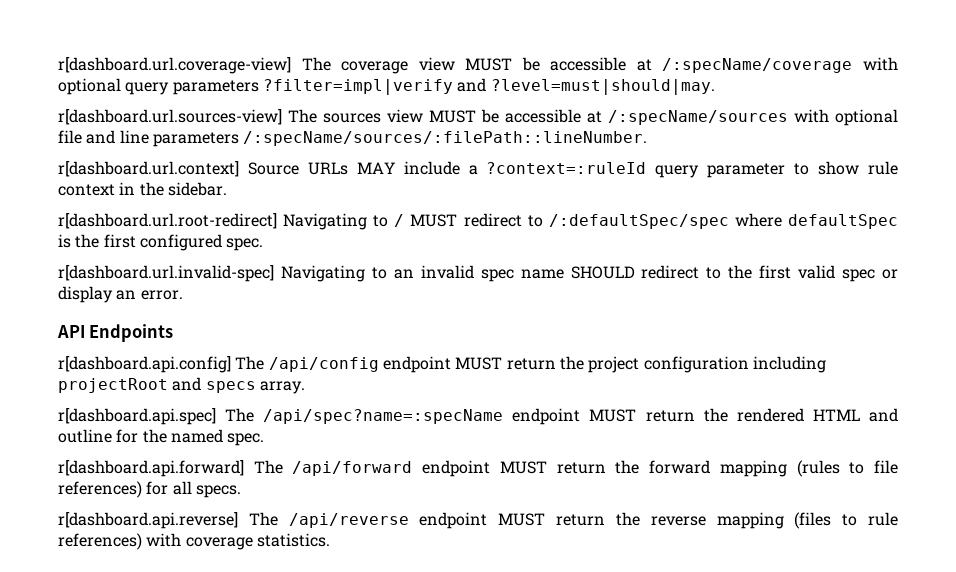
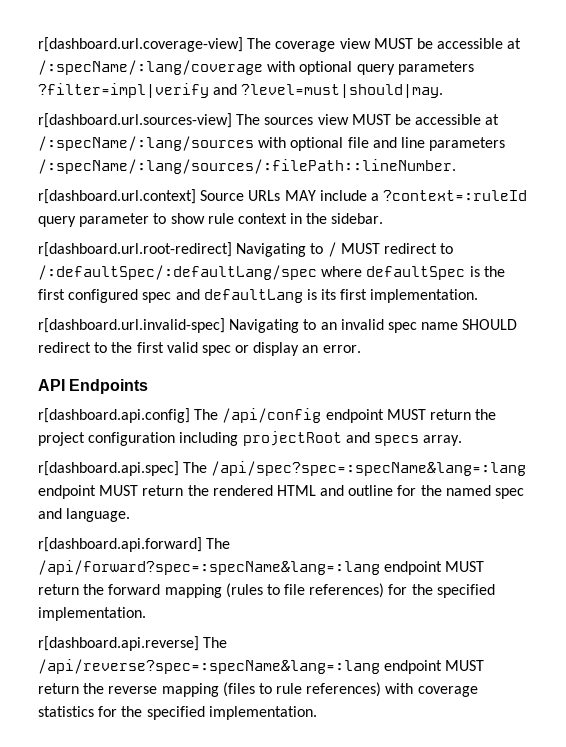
[662,58,853,73] /:specName/coverage -> [38,60,263,75] /:specName/:lang/coverage
[608,110,788,125] /:specName/sources -> [38,136,254,151] /:specName/:lang/sources
[243,131,648,146] /:specName/sources/:filePath::lineNumber. -> [38,159,456,174] /:specName/:lang/sources/:filePath::lineNumber.
[548,214,729,229] /:defaultSpec/spec -> [38,265,317,280] /:defaultSpec/:defaultLang/spec
[226,238,264,251] spec. -> [142,289,479,303] spec and defaultLang is its first implementation.
[263,409,504,424] /api/spec?name=:specName -> [211,461,527,476] /api/spec?spec=:specName&lang=:lang
[227,433,265,446] spec. -> [495,488,525,499] [38,508,131,522] spec and language.
[292,461,413,476] /api/forward -> [38,560,380,575] /api/forward?spec=:specName&lang=:lang
[172,481,241,498] all specs. -> [411,584,495,598] [38,607,146,621] the specified implementation.
[288,513,409,528] /api/reverse -> [38,659,380,674] /api/reverse?spec=:specName&lang=:lang
[256,533,330,547] statistics. -> [38,706,317,720] statistics for the specified implementation.

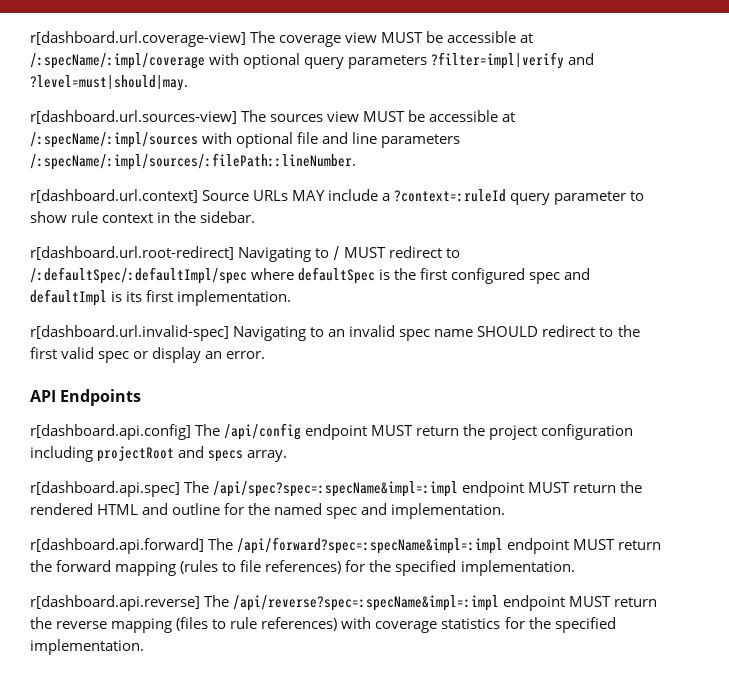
[38,60,263,75] /:specName/:lang/coverage -> [30,53,205,69] /:specName/:impl/coverage
[38,136,254,151] /:specName/:lang/sources -> [30,132,198,148] /:specName/:impl/sources
[38,159,456,174] /:specName/:lang/sources/:filePath::lineNumber. -> [30,153,356,170] /:specName/:impl/sources/:filePath::lineNumber.
[38,265,317,280] /:defaultSpec/:defaultLang/spec -> [30,267,247,284] /:defaultSpec/:defaultImpl/spec
[203,289,303,303] defaultLang -> [30,289,107,306] defaultImpl
[211,461,527,476] /api/spec?spec=:specName&lang=:lang -> [213,481,459,497] /api/spec?spec=:specName&impl=:impl
[66,508,131,522] language. -> [391,503,506,519] implementation.
[38,560,380,575] /api/forward?spec=:specName&lang=:lang -> [237,537,504,554] /api/forward?spec=:specName&impl=:impl
[38,659,380,674] /api/reverse?spec=:specName&lang=:lang -> [233,595,500,611] /api/reverse?spec=:specName&impl=:impl

